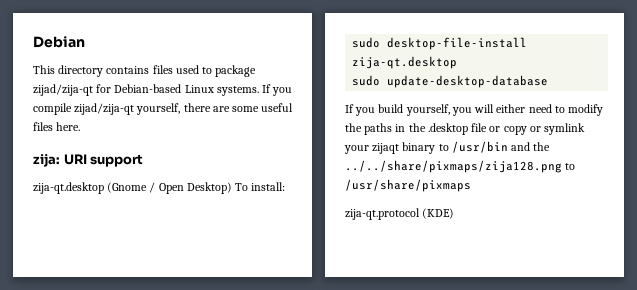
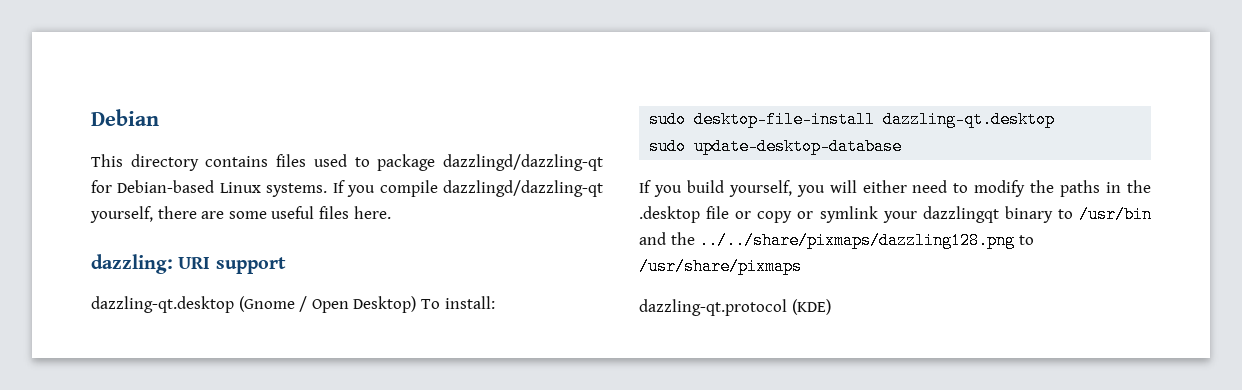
[33,84,93,96] zijad/zija-qt -> [443,154,603,171] dazzlingd/dazzling-qt
[74,103,135,115] zijad/zija-qt -> [443,180,603,197] dazzlingd/dazzling-qt
[33,153,60,167] zija: -> [91,254,173,274] dazzling:
[33,182,104,194] zija-qt.desktop -> [91,296,234,313] dazzling-qt.desktop
[352,56,458,69] zija-qt.desktop -> [883,111,1056,128] dazzling-qt.desktop
[372,143,400,154] zijaqt -> [922,206,999,223] dazzlingqt
[345,160,562,173] ../../share/pixmaps/zija128.png -> [699,232,1016,249] ../../share/pixmaps/dazzling128.png
[345,208,420,220] zija-qt.protocol -> [639,299,787,316] dazzling-qt.protocol

